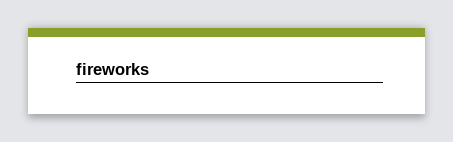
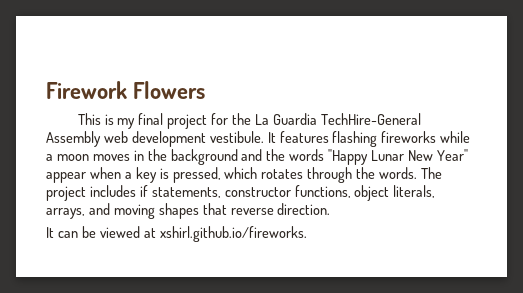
[76,63,149,75] fireworks -> [46,81,206,99] [77,113,421,129] [46,131,471,147] [46,149,468,165] [46,167,443,183] [46,185,436,201] [46,203,331,219] [46,226,307,242] Firework Flowers // This is my final project for the La Guardia TechHire-General Assembly web development vestibule. It features flashing fireworks while a moon moves in the background and the words "Happy Lunar New Year" appear when a key is pressed, which rotates through the words. The project includes if statements, constructor functions, object literals, arrays, and moving shapes that reverse direction. // It can be viewed at xshirl.github.io/fireworks.

